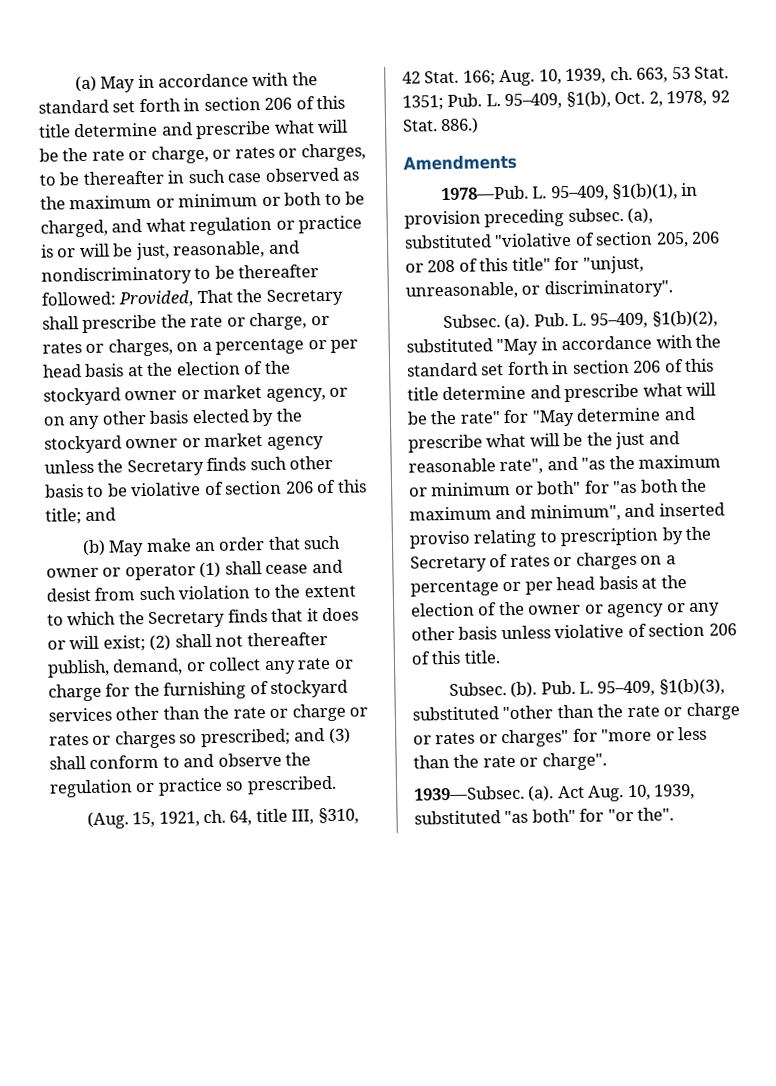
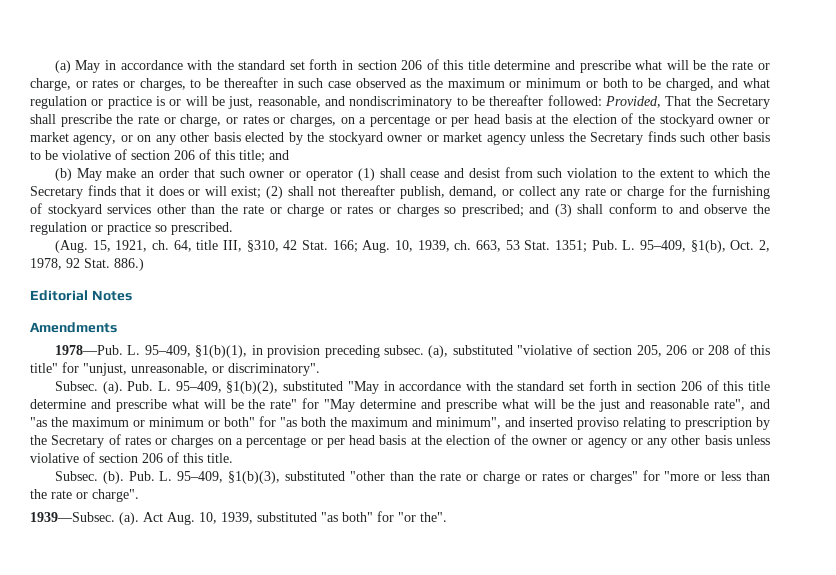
(480, 126) none -> [30,290,132,301] // Editorial Notes

